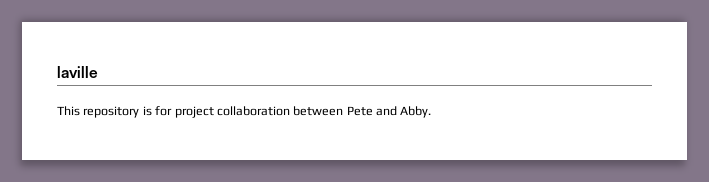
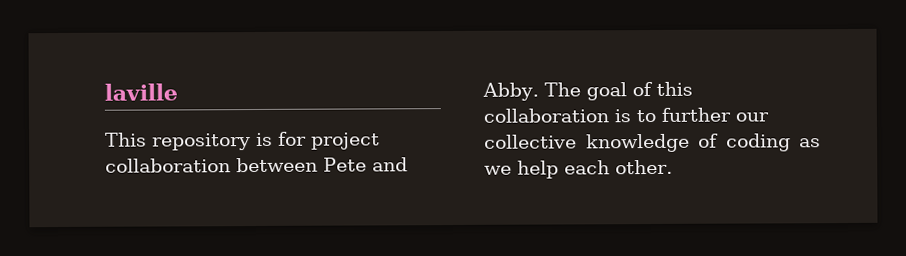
(432, 112) none -> [543,81,693,101] [483,107,769,123] [484,133,821,153] [484,159,673,179] The goal of this collaboration is to further our collective knowledge of coding as we help each other.

